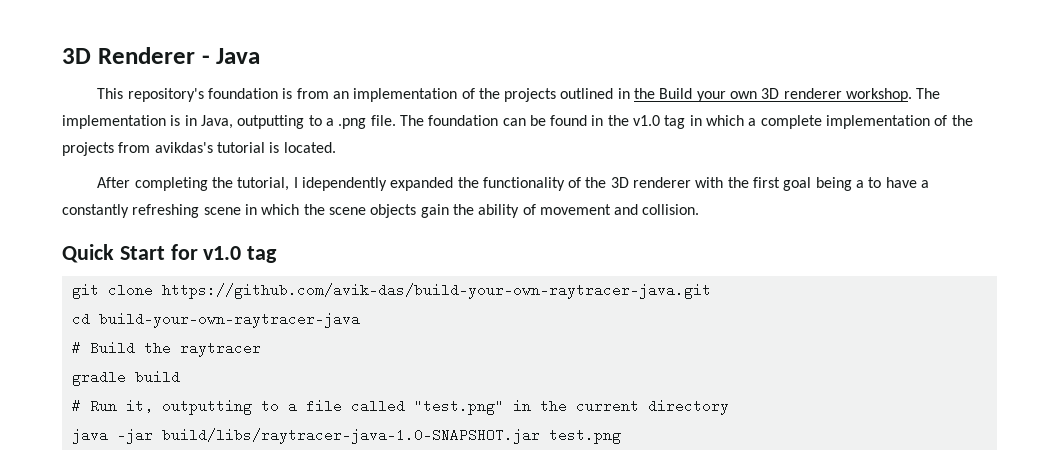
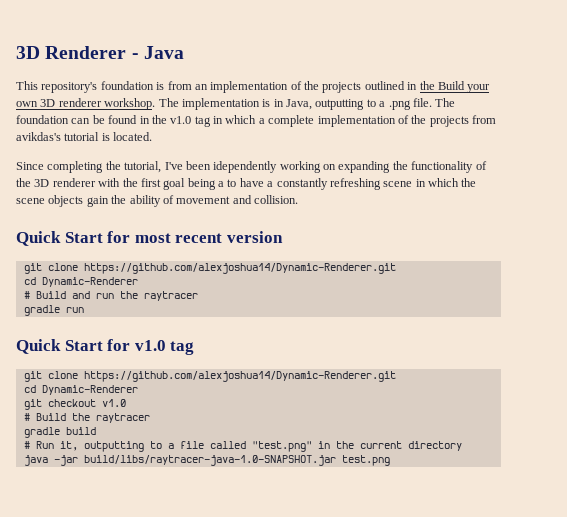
[97,177,131,188] After -> [16,162,44,170] Since
[293,177,454,191] I idependently expanded -> [164,161,391,173] I've been idependently working on expanding
(700, 209) none -> [16,231,283,246] [23,263,396,274] [23,277,138,287] [23,291,198,301] [23,305,84,316] // Quick Start for most recent version // git clone https://github.com/alexjoshua14/Dynamic-Renderer.git // cd Dynamic-Renderer // # Build and run the raytracer // gradle run
[161,283,711,299] [71,312,360,328] https://github.com/avik-das/build-your-own-raytracer-java.git // cd build-your-own-raytracer-java -> [83,371,396,382] [23,385,138,395] [23,399,126,410] https://github.com/alexjoshua14/Dynamic-Renderer.git // cd Dynamic-Renderer // git checkout v1.0

